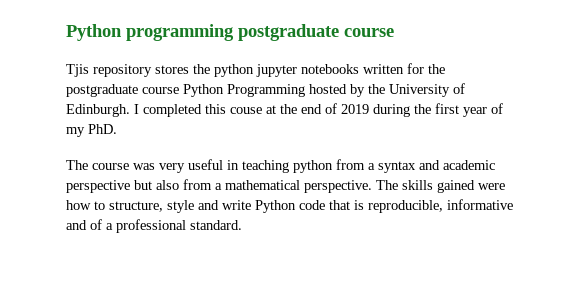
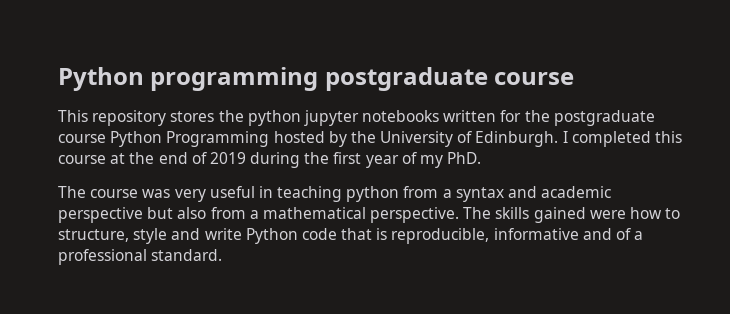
[66,64,89,77] Tjis -> [58,110,88,122] This
[230,107,262,114] couse -> [58,155,106,164] course

